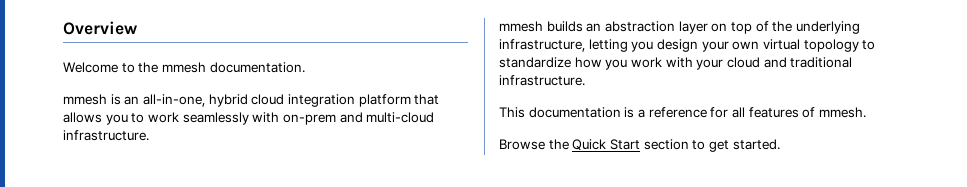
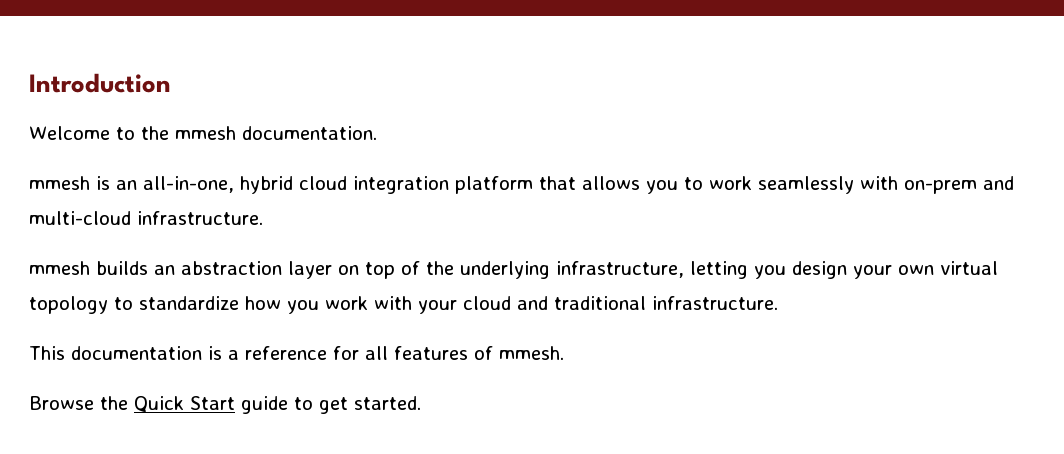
[63,21,137,35] Overview -> [29,73,171,93] Introduction
[643,139,689,150] section -> [241,396,288,414] guide

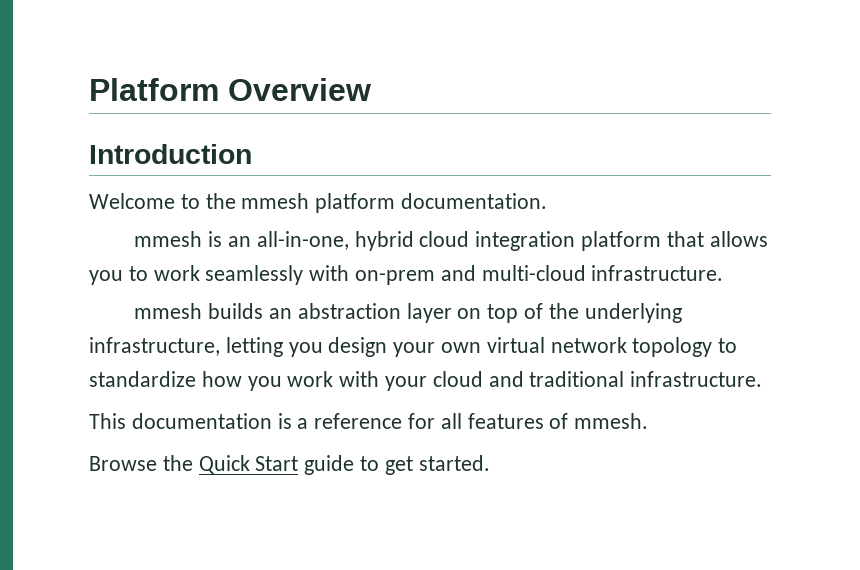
(29, 83) none -> [89,78,371,101] Platform Overview //
(236, 133) none -> [315,193,396,213] platform
(998, 268) none -> [550,337,627,353] network

